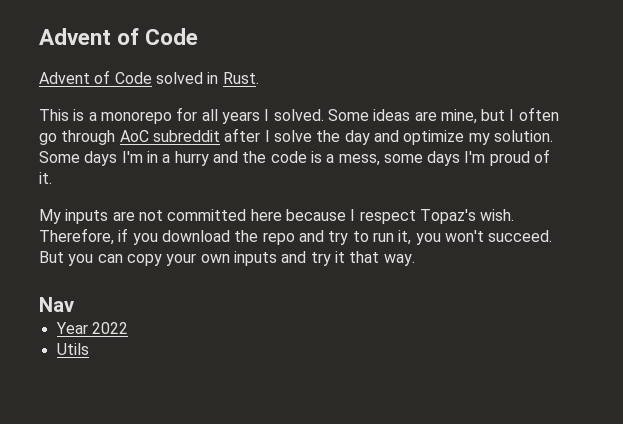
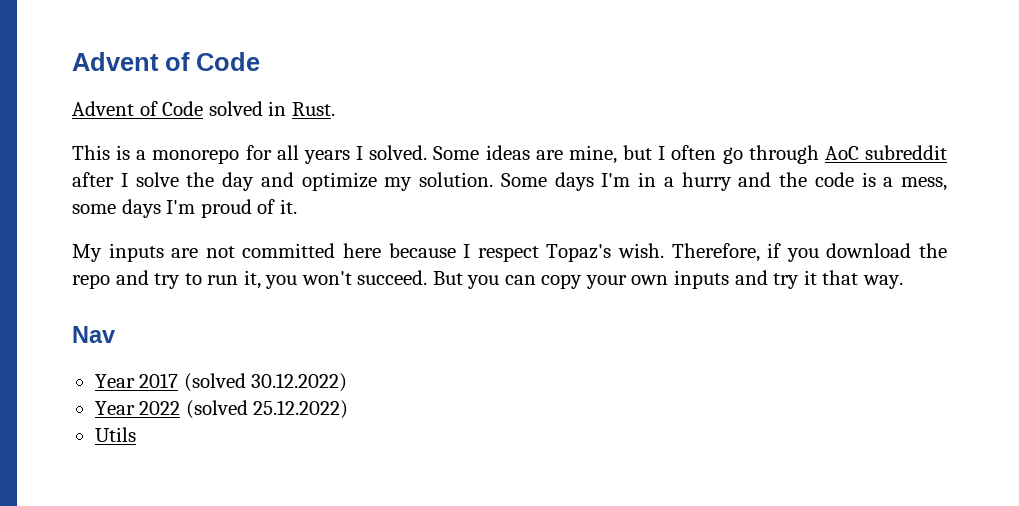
(74, 304) none -> [94,373,348,392] // Year 2017 (solved 30.12.2022)
(128, 328) none -> [185,400,349,419] (solved 25.12.2022)

